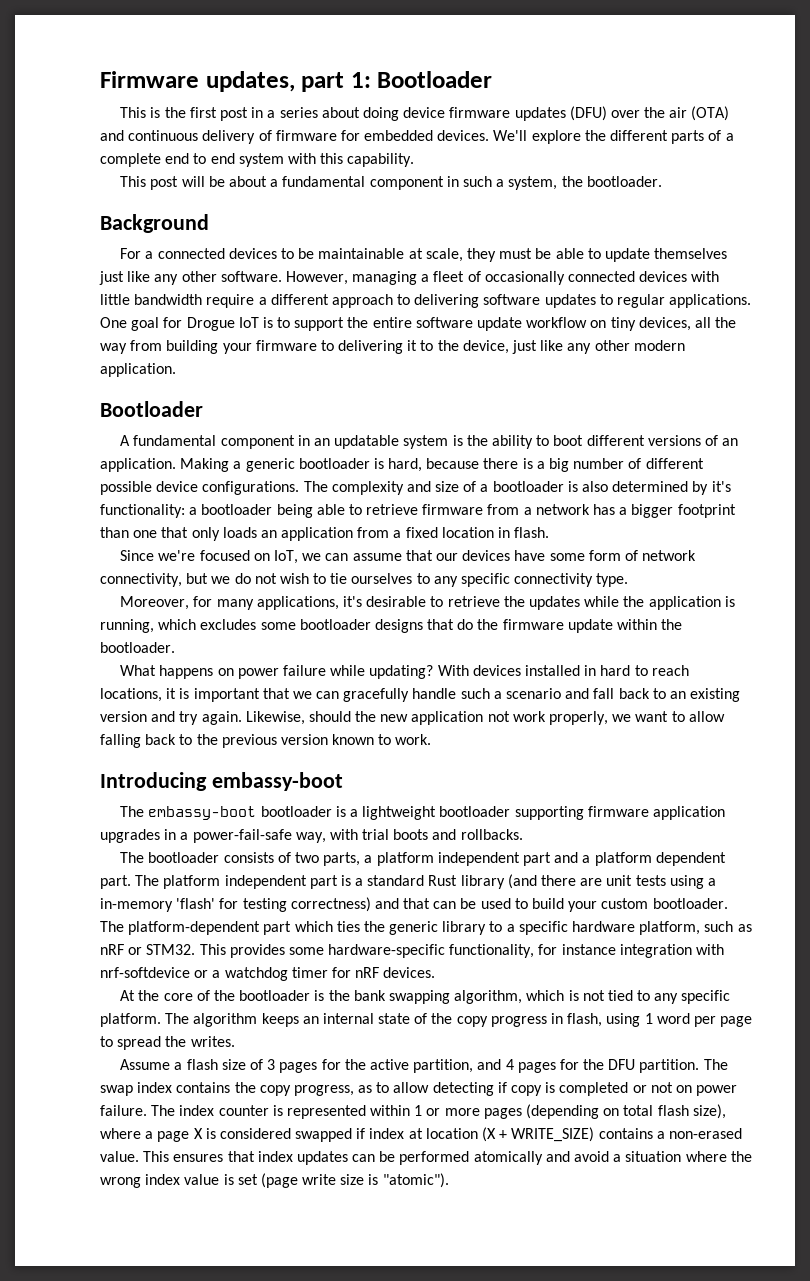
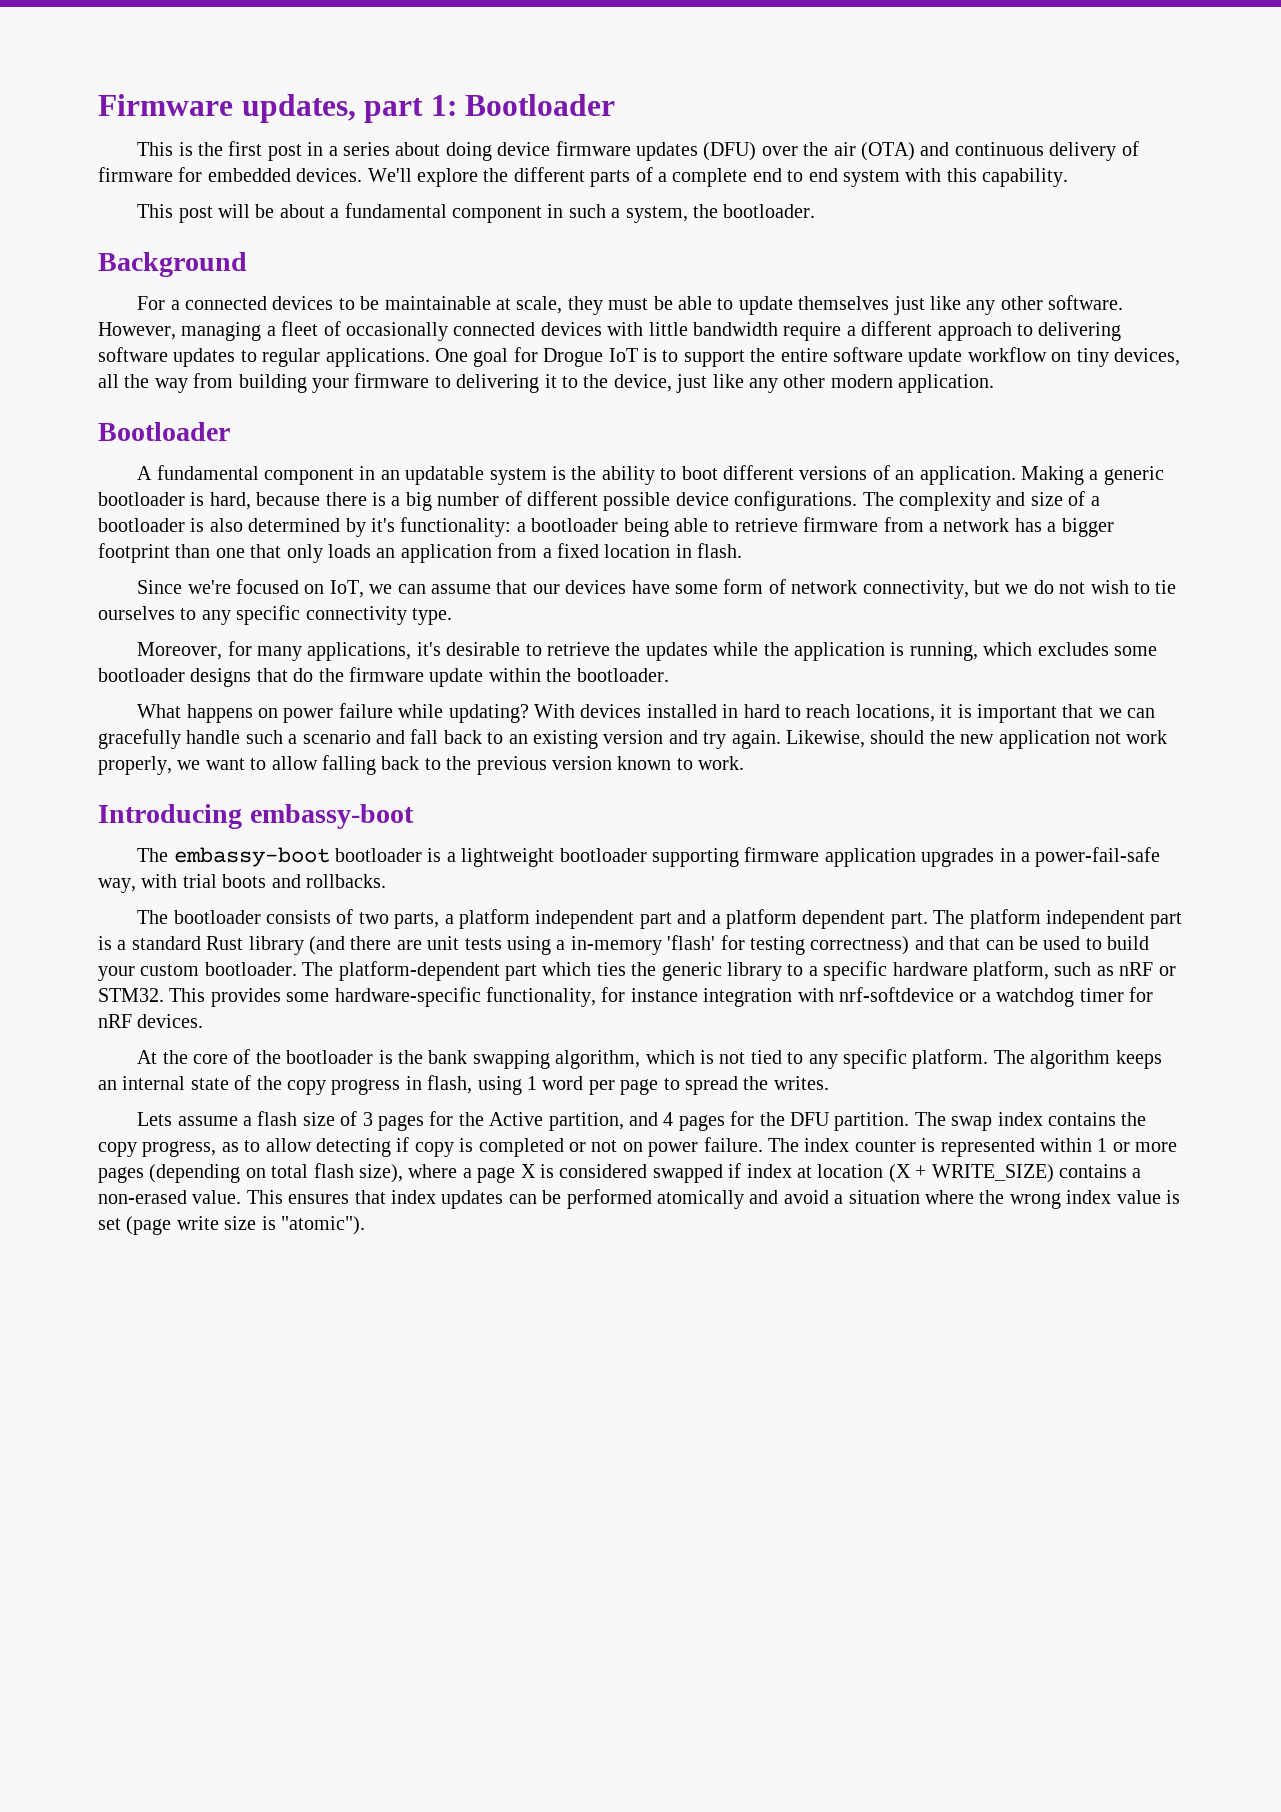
[120,1059,171,1070] Assume -> [137,1112,238,1126] Lets assume
[369,1059,409,1070] active -> [489,1112,544,1126] Active

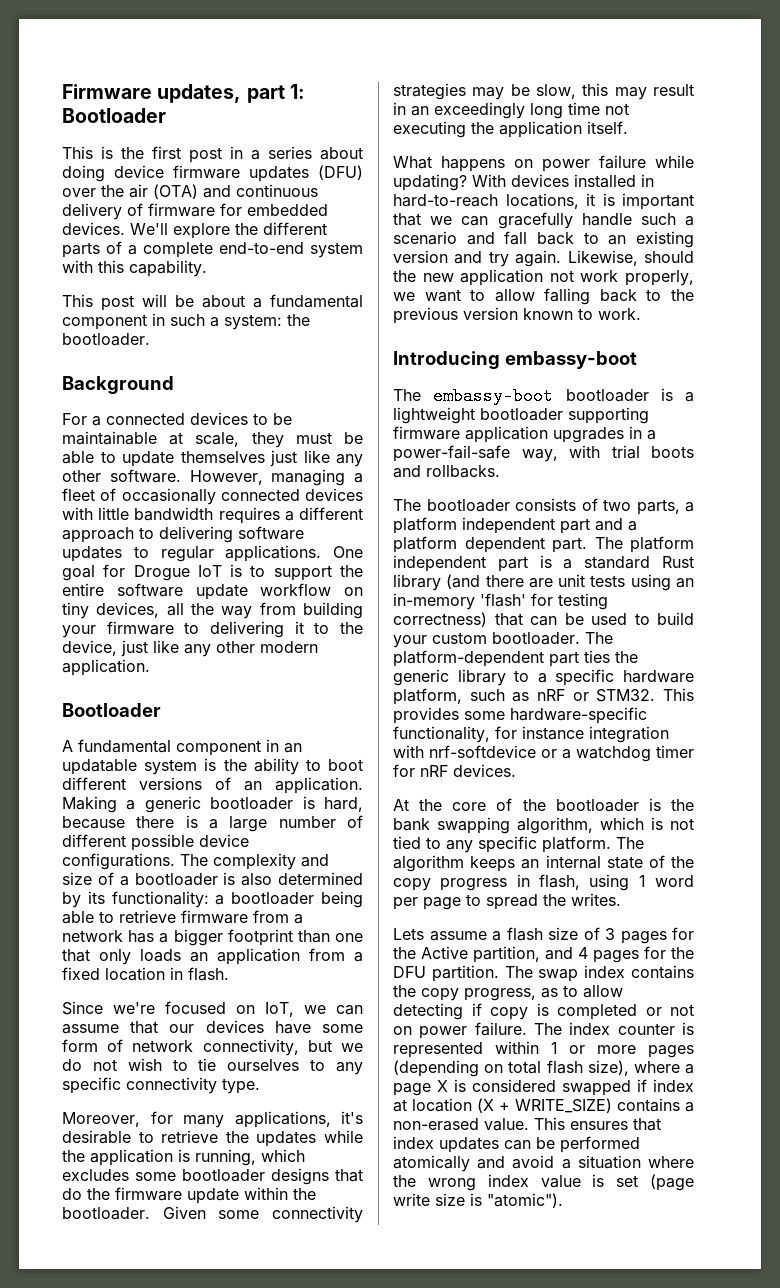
[752,168,838,182] end to end -> [219,242,304,254] end-to-end
[625,206,688,223] system, -> [224,314,282,330] system:
[783,322,842,341] require -> [218,507,280,524] requires
[405,492,432,511] big -> [229,816,268,832] large
[371,518,395,532] it's -> [87,891,105,904] its
(669, 675) none -> [162,1206,363,1223] [393,83,694,100] [393,102,629,119] [393,121,628,138] Given some connectivity strategies may be slow, this may result in an exceedingly long time not executing the application itself.
[743,704,851,718] hard to reach -> [393,194,498,207] hard-to-reach
[556,940,566,950] a -> [676,578,694,588] an
[914,936,944,950] and -> (487, 619) none
[542,962,592,976] which -> (579, 659) none

